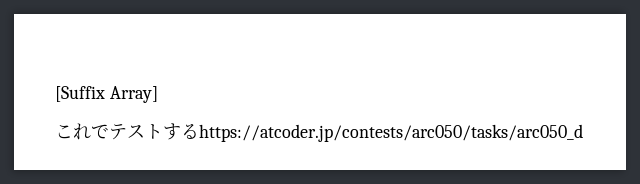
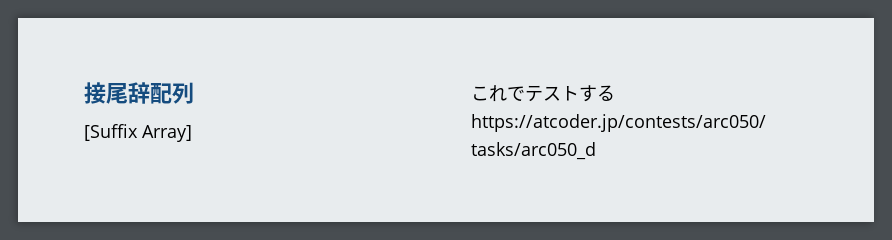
(55, 94) none -> [84,82,194,104] 接尾辞配列 //

